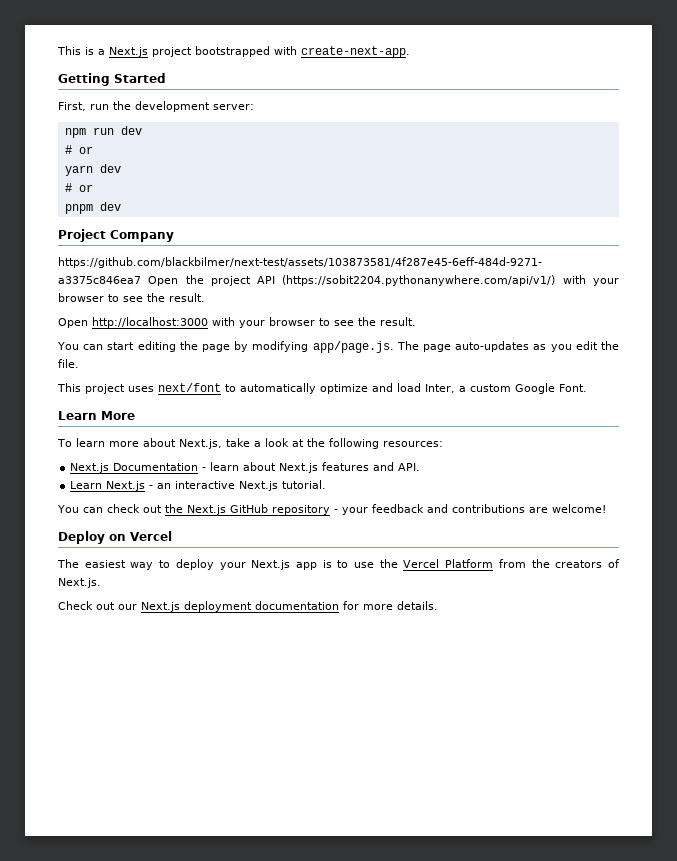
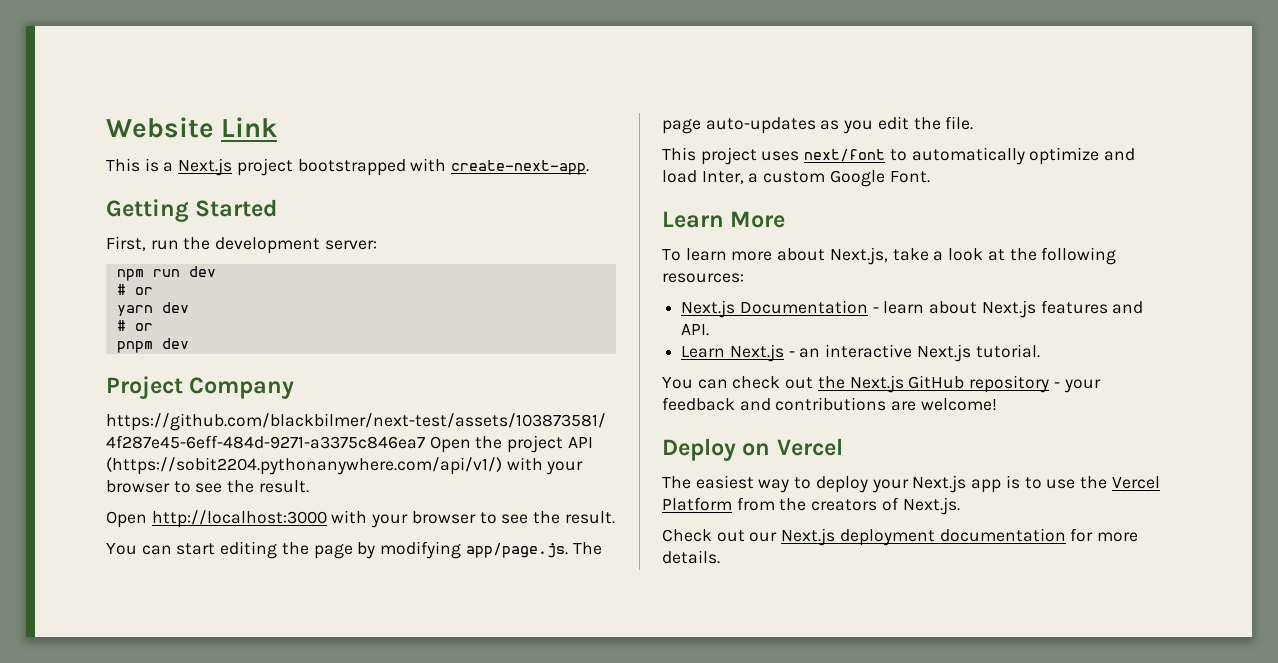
(57, 50) none -> [106,117,278,138] Website Link //

